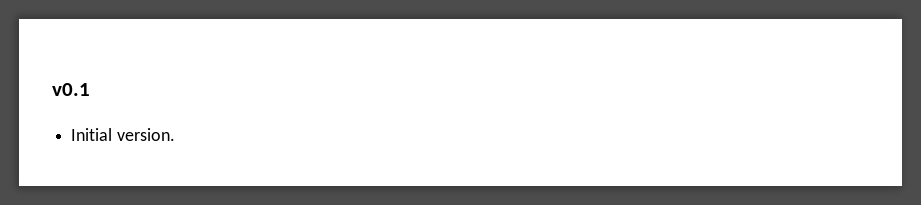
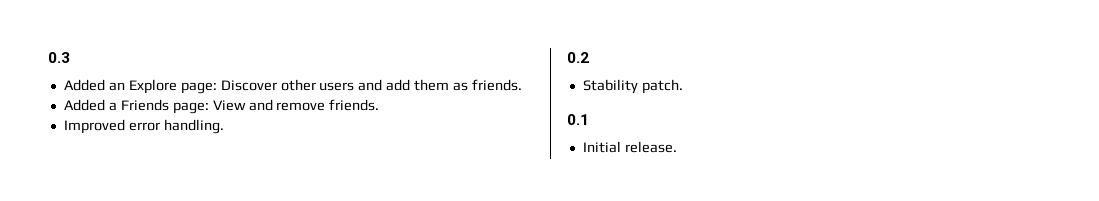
[52,83,90,96] v0.1 -> [48,52,70,63] [63,79,523,94] [63,99,380,114] [63,119,224,134] [567,52,589,63] [582,79,683,94] [567,114,589,125] 0.3 // Added an Explore page: Discover other users and add them as friends. // Added a Friends page: View and remove friends. // Improved error handling. // 0.2 // Stability patch. // 0.1
[116,128,175,141] version. -> [624,141,677,153] release.

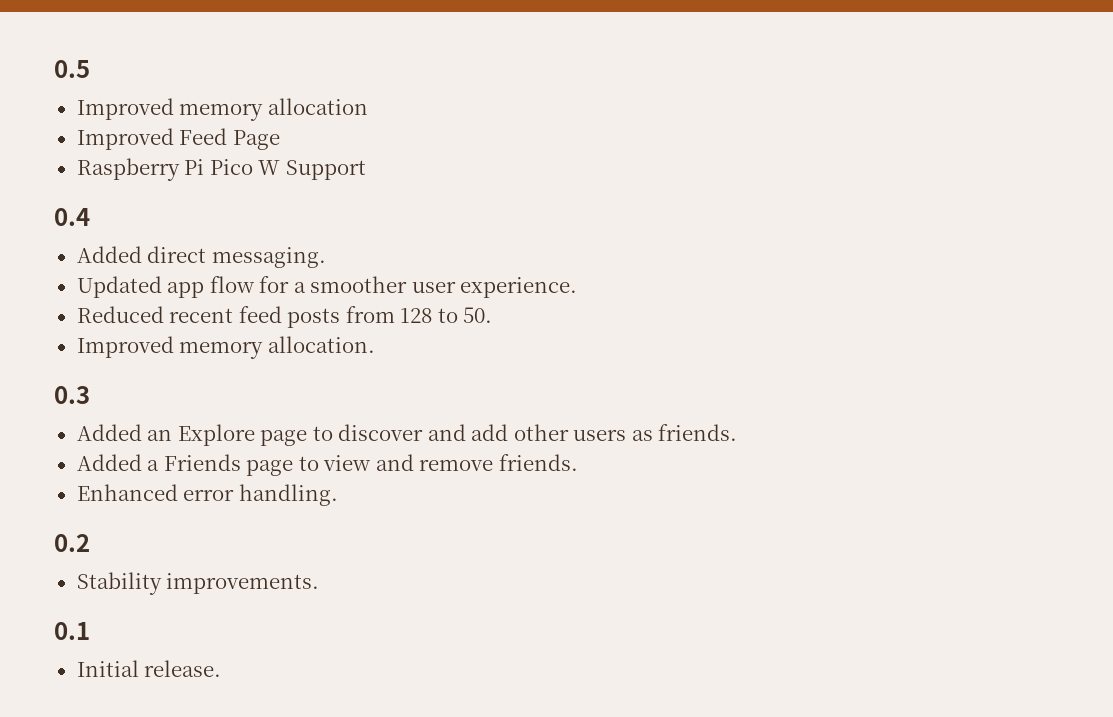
[48,52,70,63] [63,79,450,94] 0.3 // Added an Explore page: Discover other users and add them -> [54,60,90,78] [76,98,368,121] [76,128,280,150] [76,158,366,181] [54,208,90,226] [76,246,326,268] [76,276,578,298] [76,306,493,328] [76,336,375,359] [54,386,90,404] [76,424,627,446] 0.5 // Improved memory allocation // Improved Feed Page // Raspberry Pi Pico W Support // 0.4 // Added direct messaging. // Updated app flow for a smoother user experience. // Reduced recent feed posts from 128 to 50. // Improved memory allocation. // 0.3 // Added an Explore page to discover and add other users
[172,100,246,114] page: View -> [246,455,372,476] page to view
[63,119,125,134] Improved -> [76,484,178,501] Enhanced
[641,79,683,94] patch. -> [166,573,320,594] improvements.

